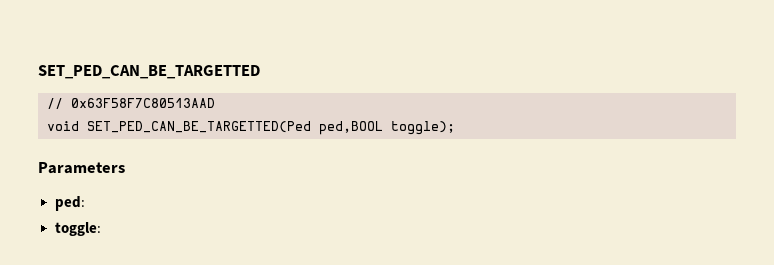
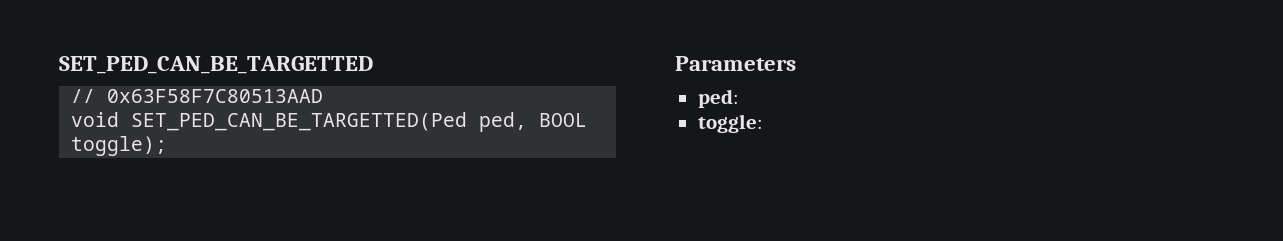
[319,121,383,135] ped,BOOL -> [479,112,588,132] ped, BOOL

